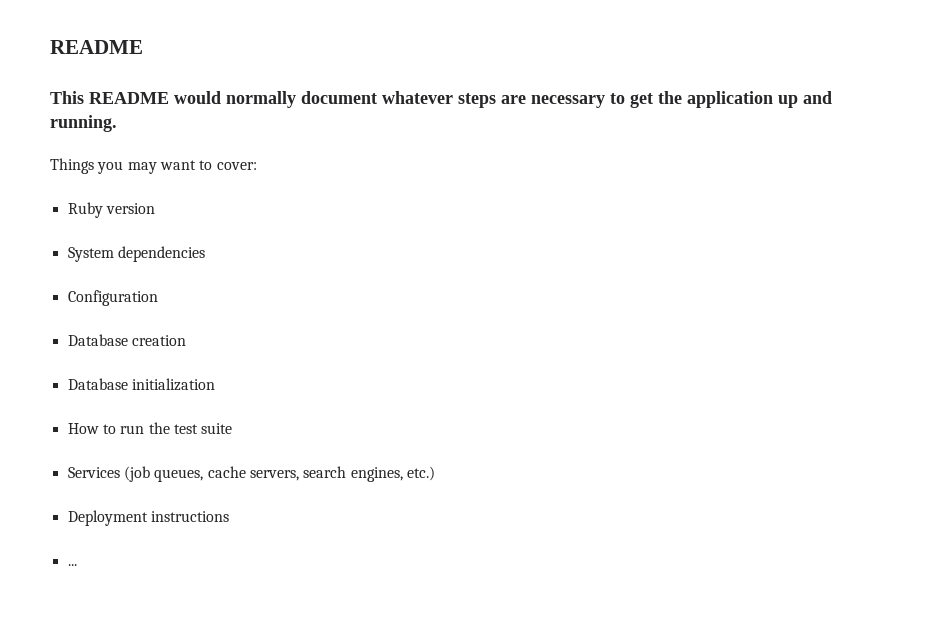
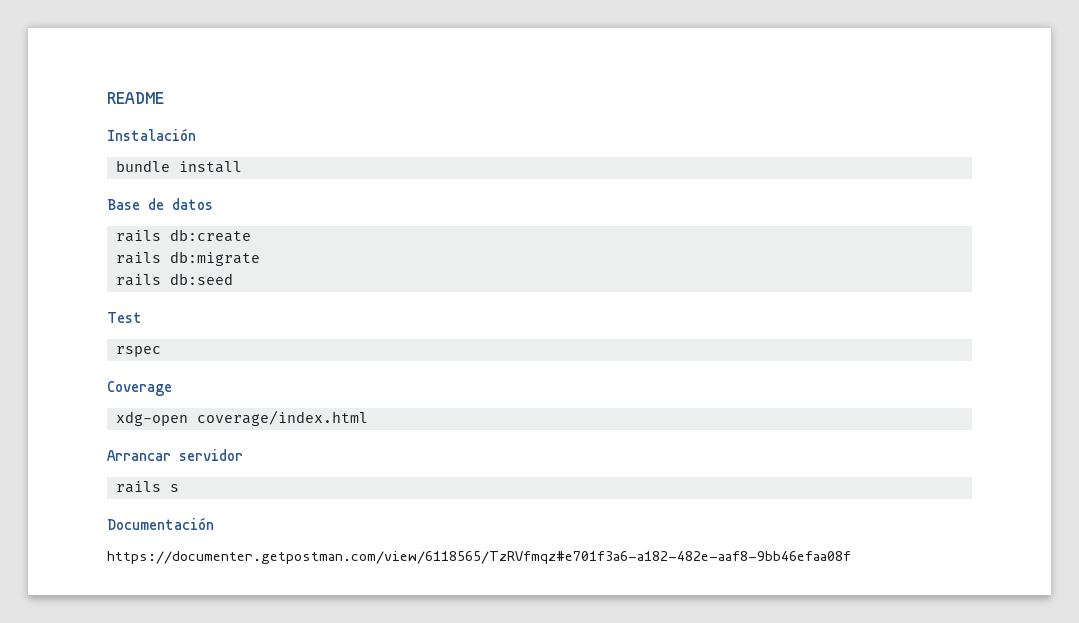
[50,91,832,108] [50,115,117,132] [50,158,257,174] [67,202,155,218] [67,246,205,262] [67,290,158,306] [67,334,186,346] [67,378,215,391] [67,422,233,434] [67,466,435,482] [67,510,229,526] [67,564,77,566] This README would normally document whatever steps are necessary to get the application up and running. // Things you may want to cover: // Ruby version // System dependencies // Configuration // Database creation // Database initialization // How to run the test suite // Services (job queues, cache servers, search engines, etc.) // Deployment instructions // ... -> [107,128,196,141] [115,160,242,173] [107,198,213,210] [115,229,251,242] [115,251,260,266] [115,273,233,286] [107,312,142,323] [115,346,161,357] [107,381,172,396] [115,410,368,426] [107,449,243,461] [115,481,179,493] [107,517,214,530] [107,551,851,564] Instalación // bundle install // Base de datos // rails db:create // rails db:migrate // rails db:seed // Test // rspec // Coverage // xdg-open coverage/index.html // Arrancar servidor // rails s // Documentación // https://documenter.getpostman.com/view/6118565/TzRVfmqz#e701f3a6-a182-482e-aaf8-9bb46efaa08f

